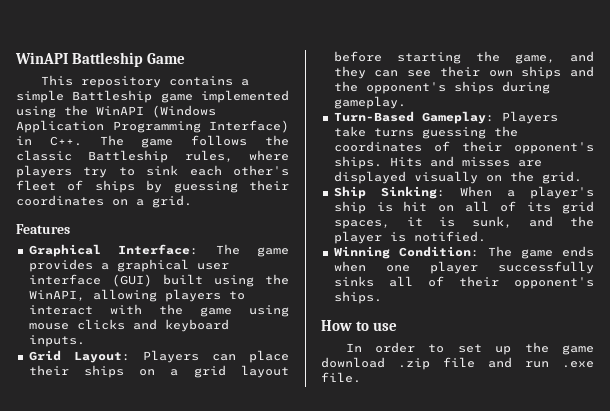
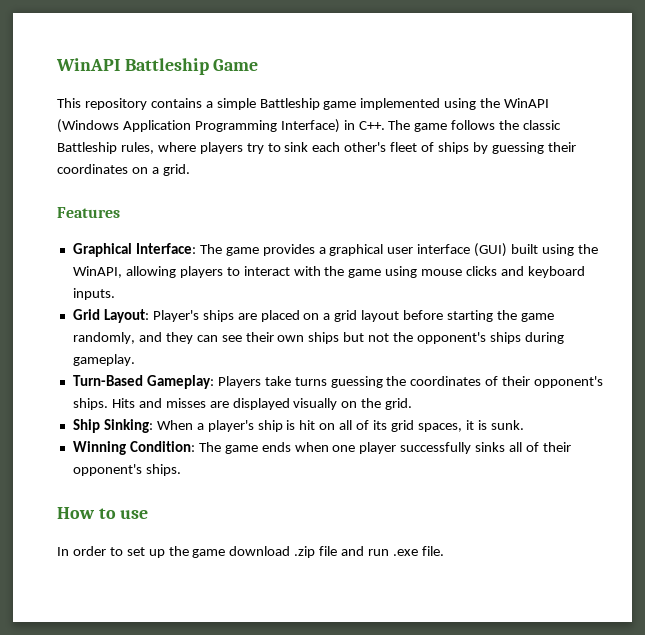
[142,350,289,363] [28,365,124,378] Players can place their ships -> [152,310,300,322] Player's ships are placed
[514,54,555,64] game, -> [520,313,554,322] [72,332,135,344] game randomly,
[570,66,594,77] and -> [343,332,390,342] but not
[472,216,594,228] [333,231,486,244] sunk, and the player is notified. -> [490,420,524,430] sunk.

